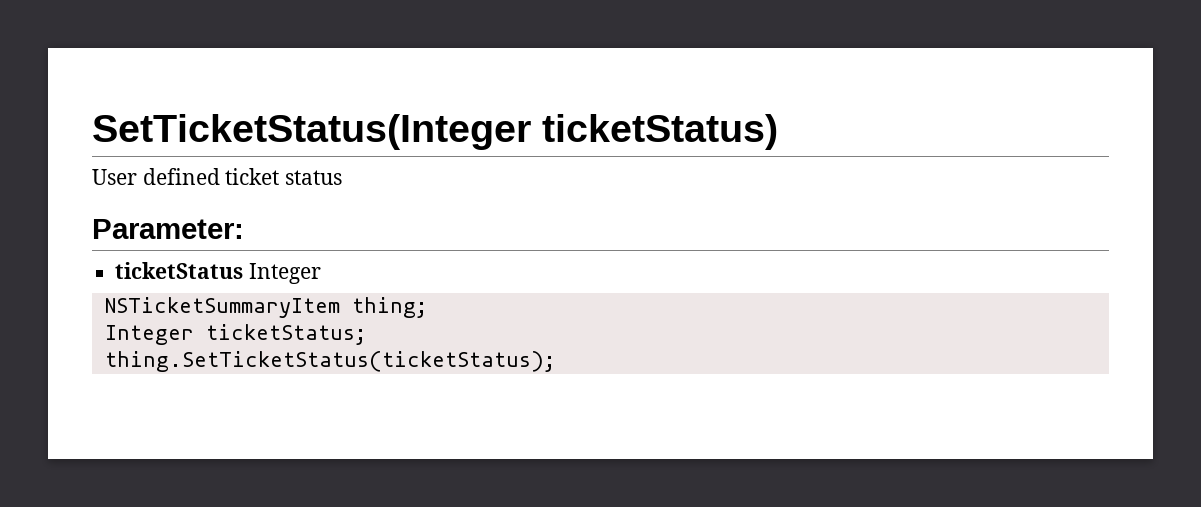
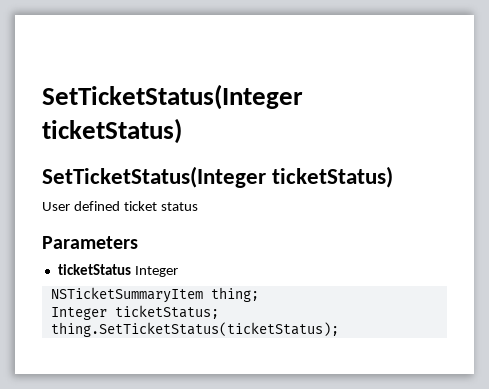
[92,114,778,150] SetTicketStatus(Integer ticketStatus) -> [42,84,303,110] [42,118,182,144] [42,166,394,188] SetTicketStatus(Integer ticketStatus) // SetTicketStatus(Integer ticketStatus)
[92,219,244,239] Parameter: -> [42,236,138,249] Parameters

